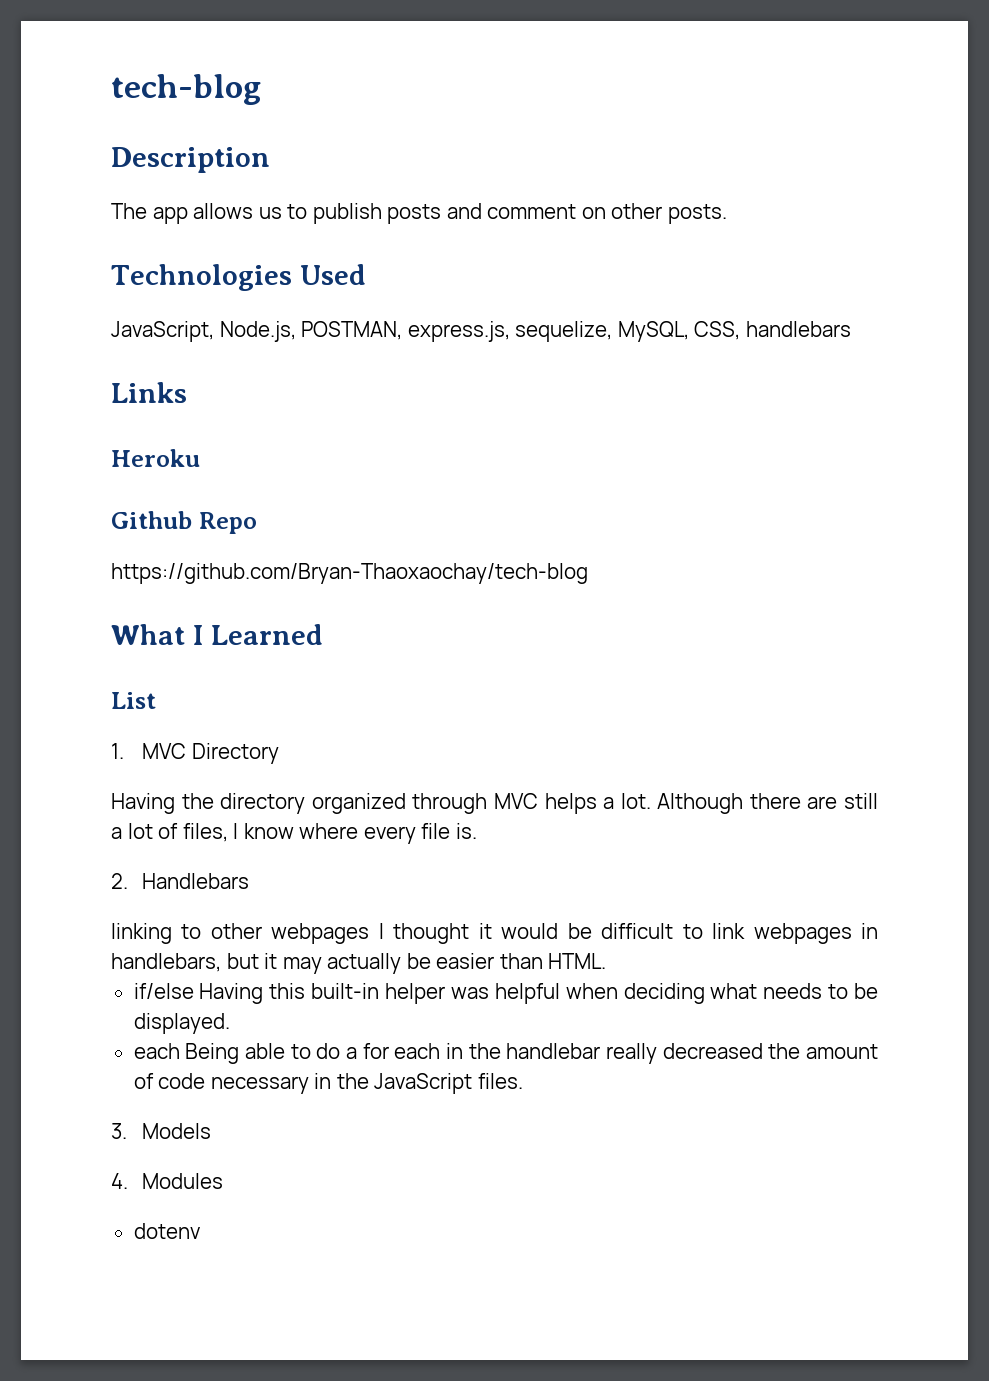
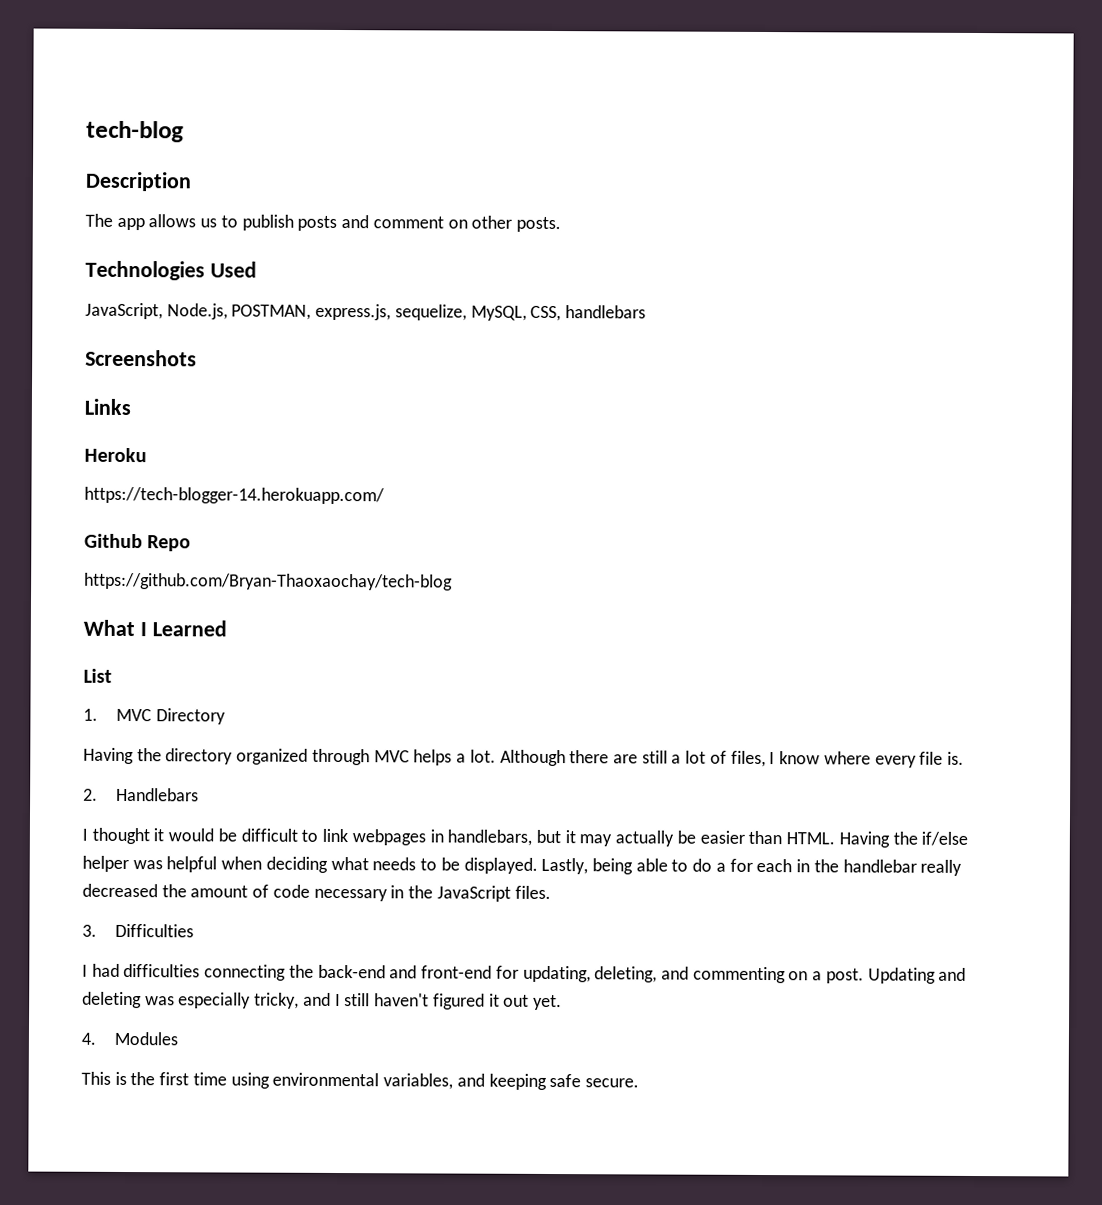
(851, 329) none -> [85,349,197,367] // Screenshots
(200, 458) none -> [84,486,385,505] // https://tech-blogger-14.herokuapp.com/
[111,923,370,944] linking to other webpages -> (200, 794) none
[133,983,380,1004] // if/else Having this built-in -> [838,831,969,848] Having the if/else
[133,1043,240,1064] // each Being -> [541,857,633,875] Lastly, being
[142,1123,212,1139] [111,1173,224,1189] [133,1223,200,1239] Models // 4. Modules // dotenv -> [115,923,195,938] [82,963,967,984] [82,991,562,1011] [81,1031,179,1046] [81,1071,639,1090] Difficulties // I had difficulties connecting the back-end and front-end for updating, deleting, and commenting on a post. Updating and deleting was especially tricky, and I still haven't figured it out yet. // 4. Modules // This is the first time using environmental variables, and keeping safe secure.

